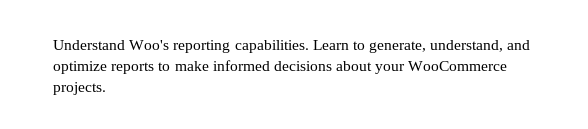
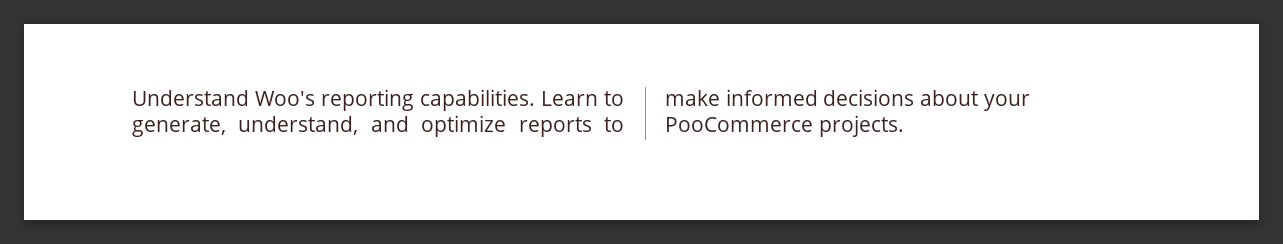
[408,61,508,71] WooCommerce -> [665,117,813,132] PooCommerce

